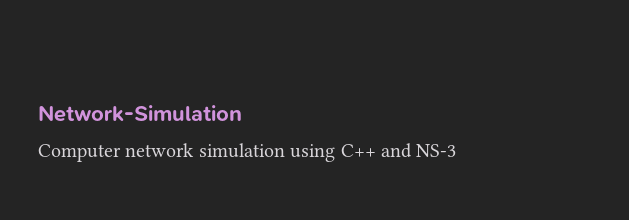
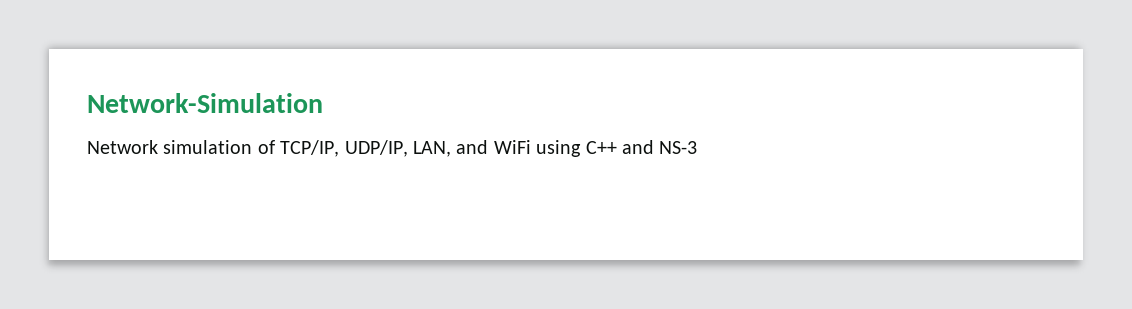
[38,143,285,162] Computer network simulation -> [87,140,531,157] Network simulation of TCP/IP, UDP/IP, LAN, and WiFi

